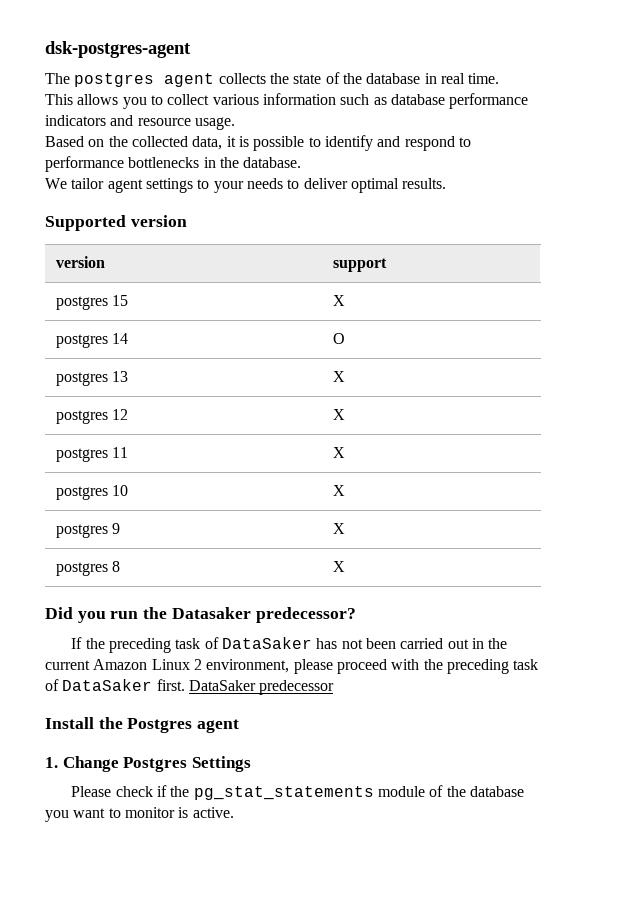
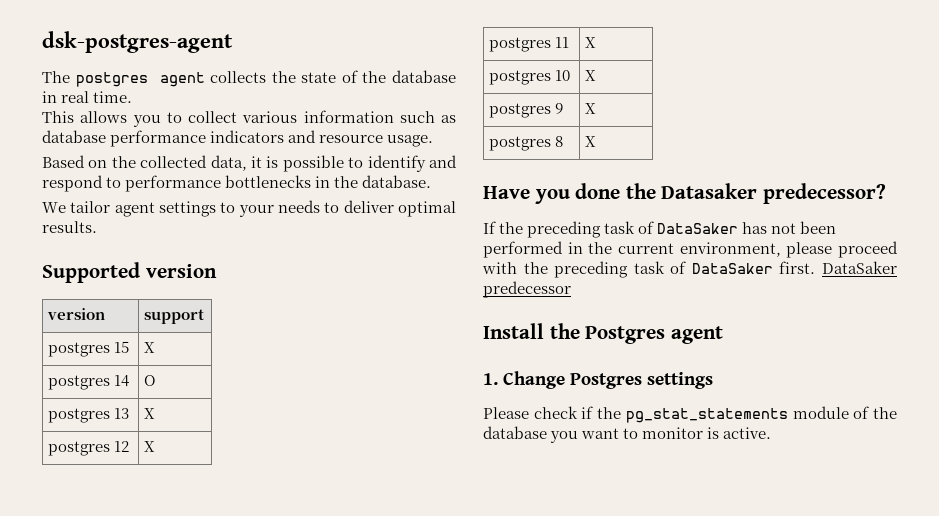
[45,607,139,623] Did you run -> [483,183,621,204] Have you done
[400,638,469,649] carried out -> [483,241,563,258] performed
[93,659,202,670] Amazon Linux 2 -> (674, 248) none
[191,756,251,772] Settings -> [647,372,714,389] settings

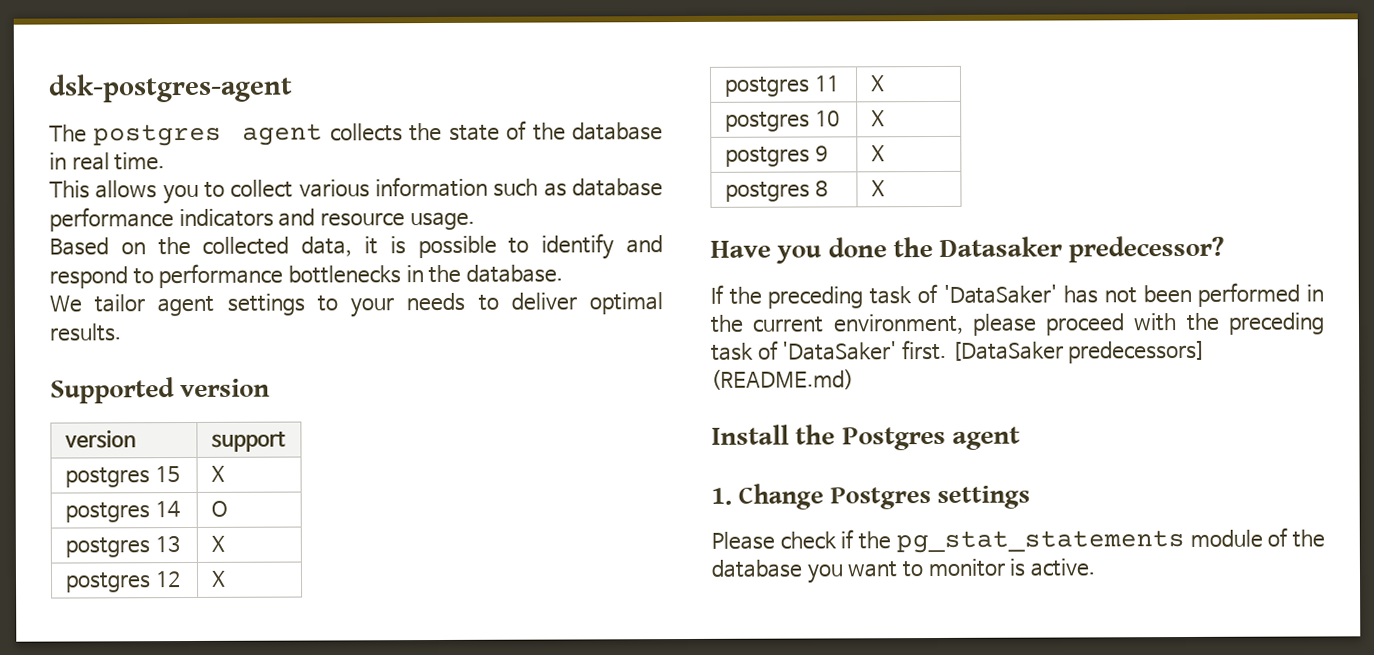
[657,223,739,234] DataSaker -> [942,284,1058,304] 'DataSaker'
[691,261,897,274] [483,281,571,298] DataSaker first. DataSaker predecessor -> [782,339,1207,364] [711,369,854,390] 'DataSaker' first. [DataSaker predecessors] (README.md)

